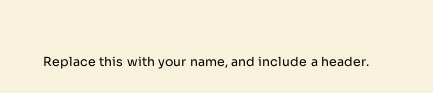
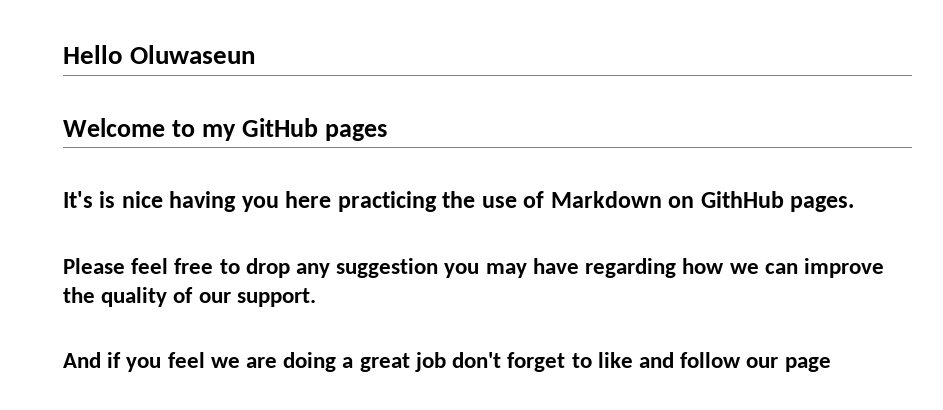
[43,56,369,69] Replace this with your name, and include a header. -> [63,45,256,64] [63,118,387,141] [63,191,855,212] [63,258,884,278] [63,287,316,307] [63,352,831,372] Hello Oluwaseun // Welcome to my GitHub pages // It's is nice having you here practicing the use of Markdown on GithHub pages. // Please feel free to drop any suggestion you may have regarding how we can improve the quality of our support. // And if you feel we are doing a great job don't forget to like and follow our page

